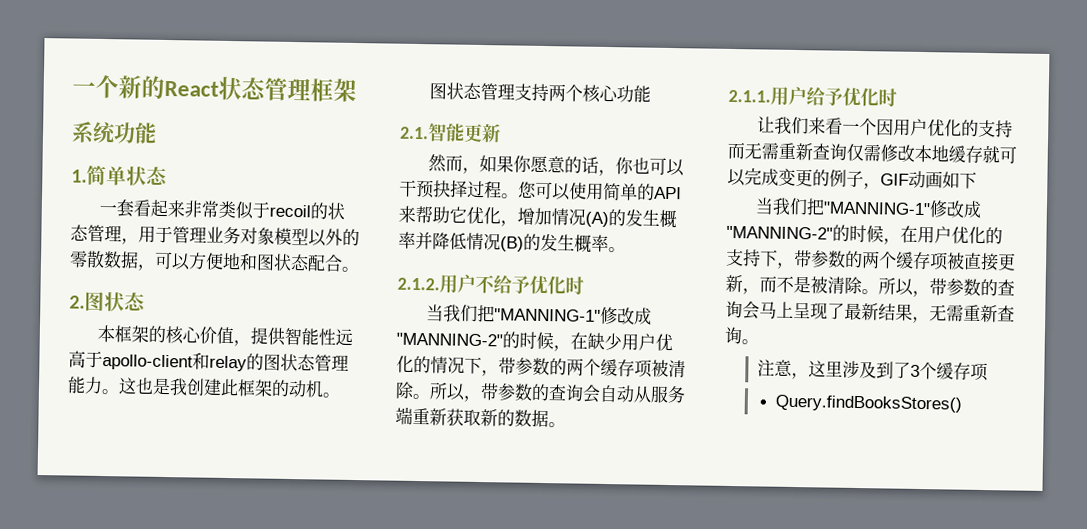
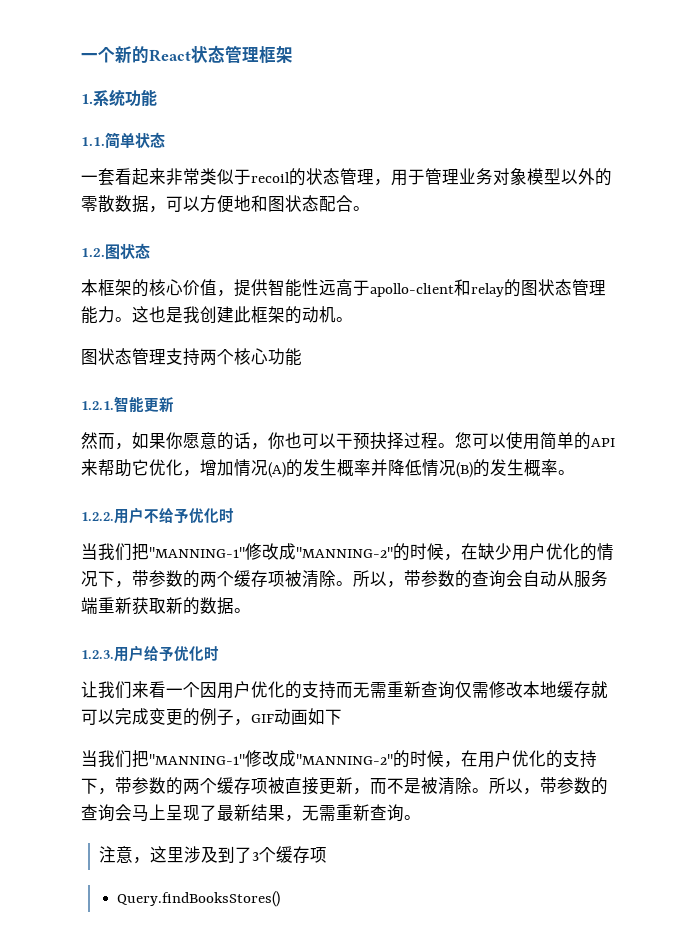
(357, 90) none -> [81,94,93,104] 1.
[71,169,87,183] 1. -> [81,137,105,146] 1.1.
[69,295,85,309] 2. -> [81,248,105,257] 1.2.
[399,126,429,140] 2.1. -> [81,401,114,410] 1.2.1.
[397,277,440,291] 2.1.2. -> [81,512,114,521] 1.2.2.
[728,89,771,103] 2.1.1. -> [81,650,114,659] 1.2.3.

